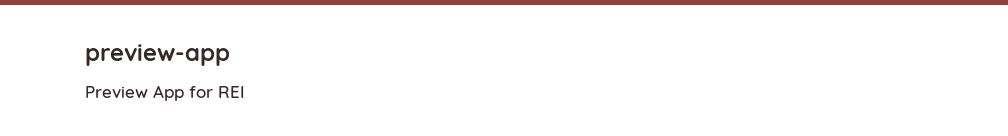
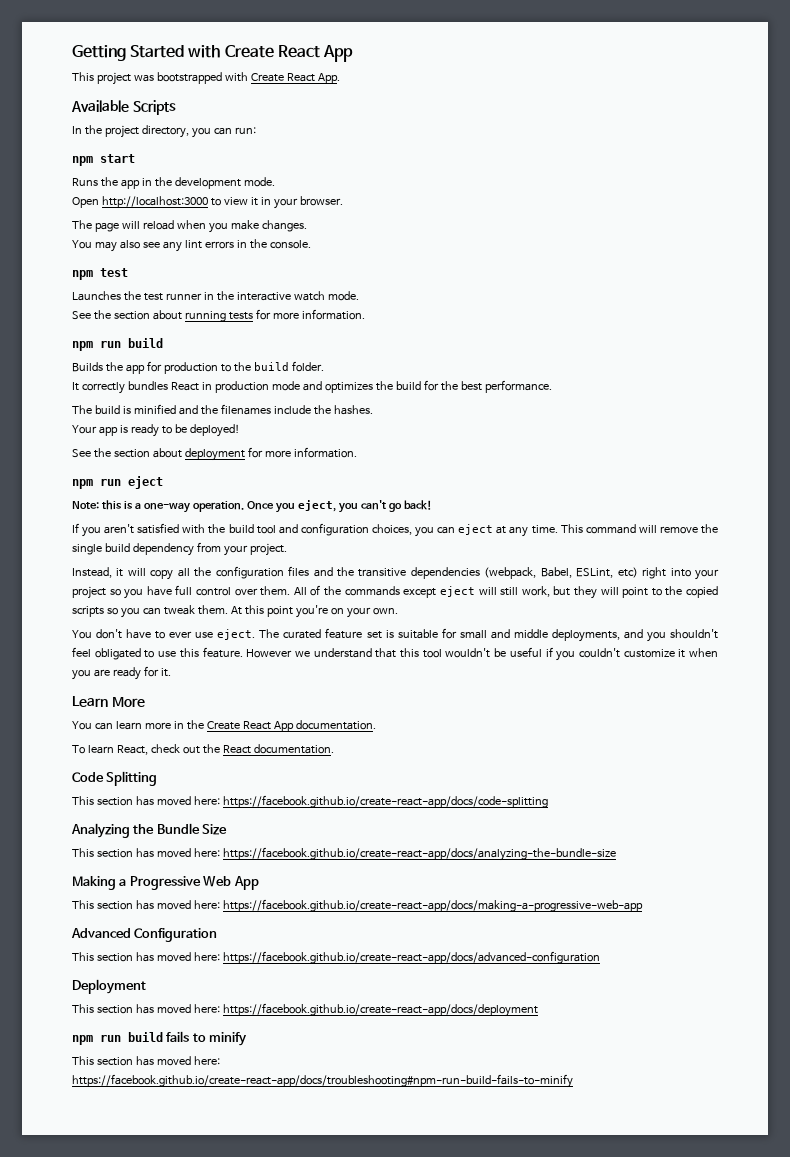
[85,44,230,66] [85,85,245,101] preview-app // Preview App for REI -> [72,45,353,62] [72,72,340,85] [71,100,176,115] [72,125,256,138] [72,154,135,166] [72,177,275,189] [72,196,343,209] [72,220,307,233] [72,239,311,252] [72,268,128,280] [72,291,359,301] [72,309,365,322] [72,338,163,351] [72,361,324,374] [72,380,552,394] [72,404,373,415] [72,424,240,437] [72,447,357,461] [72,476,163,489] [72,500,432,513] [72,523,718,537] [72,542,287,556] [72,566,720,580] [72,585,718,599] [72,605,398,618] [72,628,718,642] [72,647,718,661] [72,666,171,680] [72,696,145,707] [72,720,376,732] [72,744,334,755] [72,771,158,786] [72,795,548,808] [71,823,228,838] [72,847,616,861] [72,876,259,890] [72,899,643,912] [71,928,218,942] [72,951,600,964] [72,979,146,994] [72,1003,538,1017] [72,1031,248,1046] [72,1056,220,1066] [72,1074,573,1088] Getting Started with Create React App // This project was bootstrapped with Create React App. // Available Scripts // In the project directory, you can run: // npm start // Runs the app in the development mode. // Open http://localhost:3000 to view it in your browser. // The page will reload when you make changes. // You may also see any lint errors in the console. // npm test // Launches the test runner in the interactive watch mode. // See the section about running tests for more information. // npm run build // Builds the app for production to the build folder. // It correctly bundles React in production mode and optimizes the build for the best performance. // The build is minified and the filenames include the hashes. // Your app is ready to be deployed! // See the section about deployment for more information. // npm run eject // Note: this is a one-way operation. Once you eject, you can't go back! // If you aren't satisfied with the build tool and configuration choices, you can eject at any time. This command will remove the single build dependency from your project. // Instead, it will copy all the configuration files and the transitive dependencies (webpack, Babel, ESLint, etc) right into your project so you have full control over them. All of the commands except eject will still work, but they will point to the copied scripts so you can tweak them. At this point you're on your own. // You don't have to ever use eject. The curated feature set is suitable for small and middle deployments, and you shouldn't feel obligated to use this feature. However we understand that this tool wouldn't be useful if you couldn't customize it when you are ready for it. // Learn More // You can learn more in the Create React App documentation. // To learn React, check out the React documentation. // Code Splitting // This section has moved here: https://facebook.github.io/create-react-app/docs/code-splitting // Analyzing the Bundle Size // This section has moved here: https://facebook.github.io/create-react-app/docs/analyzing-the-bundle-size // Making a Progressive Web App // This section has moved here: https://facebook.github.io/create-react-app/docs/making-a-progressive-web-app // Advanced Configuration // This section has moved here: https://facebook.github.io/create-react-app/docs/advanced-configuration // Deployment // This section has moved here: https://facebook.github.io/create-react-app/docs/deployment // npm run build fails to minify // This section has moved here: https://facebook.github.io/create-react-app/docs/troubleshooting#npm-run-build-fails-to-minify

